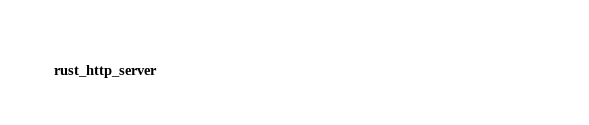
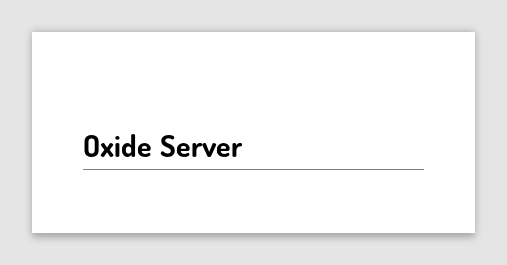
[54,65,157,78] rust_http_server -> [83,134,244,157] Oxide Server

